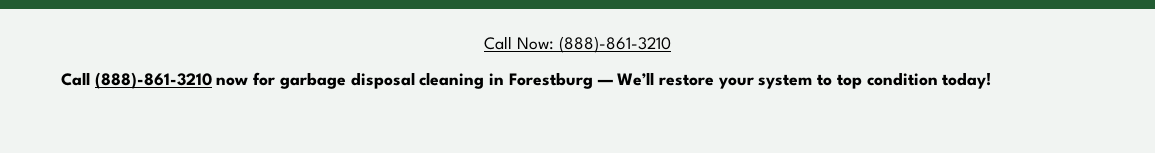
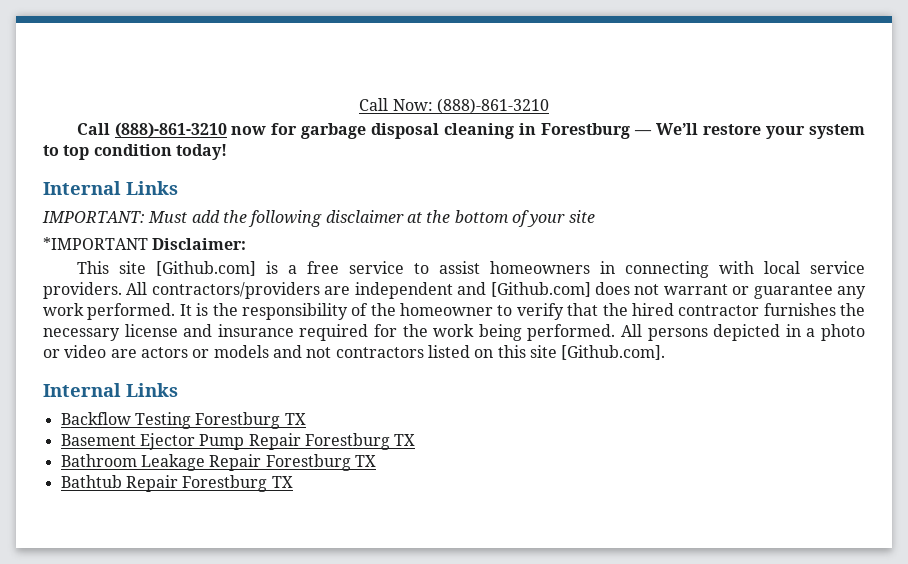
(992, 80) none -> [43,181,178,195] [42,210,595,227] [43,237,247,250] [76,261,866,278] [43,282,866,299] [43,303,865,320] [43,324,866,341] [43,345,666,360] [43,383,178,397] [60,412,306,429] [60,433,416,450] [60,454,376,471] [60,475,293,492] // Internal Links // IMPORTANT: Must add the following disclaimer at the bottom of your site // *IMPORTANT Disclaimer: // This site [Github.com] is a free service to assist homeowners in connecting with local service providers. All contractors/providers are independent and [Github.com] does not warrant or guarantee any work performed. It is the responsibility of the homeowner to verify that the hired contractor furnishes the necessary license and insurance required for the work being performed. All persons depicted in a photo or video are actors or models and not contractors listed on this site [Github.com]. // Internal Links // Backflow Testing Forestburg TX // Basement Ejector Pump Repair Forestburg TX // Bathroom Leakage Repair Forestburg TX // Bathtub Repair Forestburg TX

